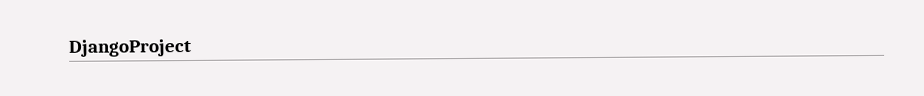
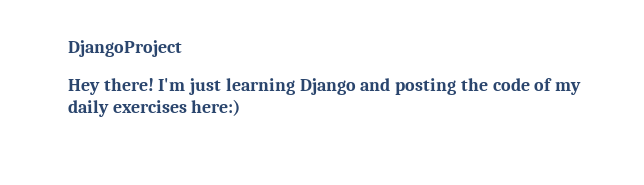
(192, 47) none -> [68,78,581,95] [68,99,241,117] // Hey there! I'm just learning Django and posting the code of my daily exercises here:)

